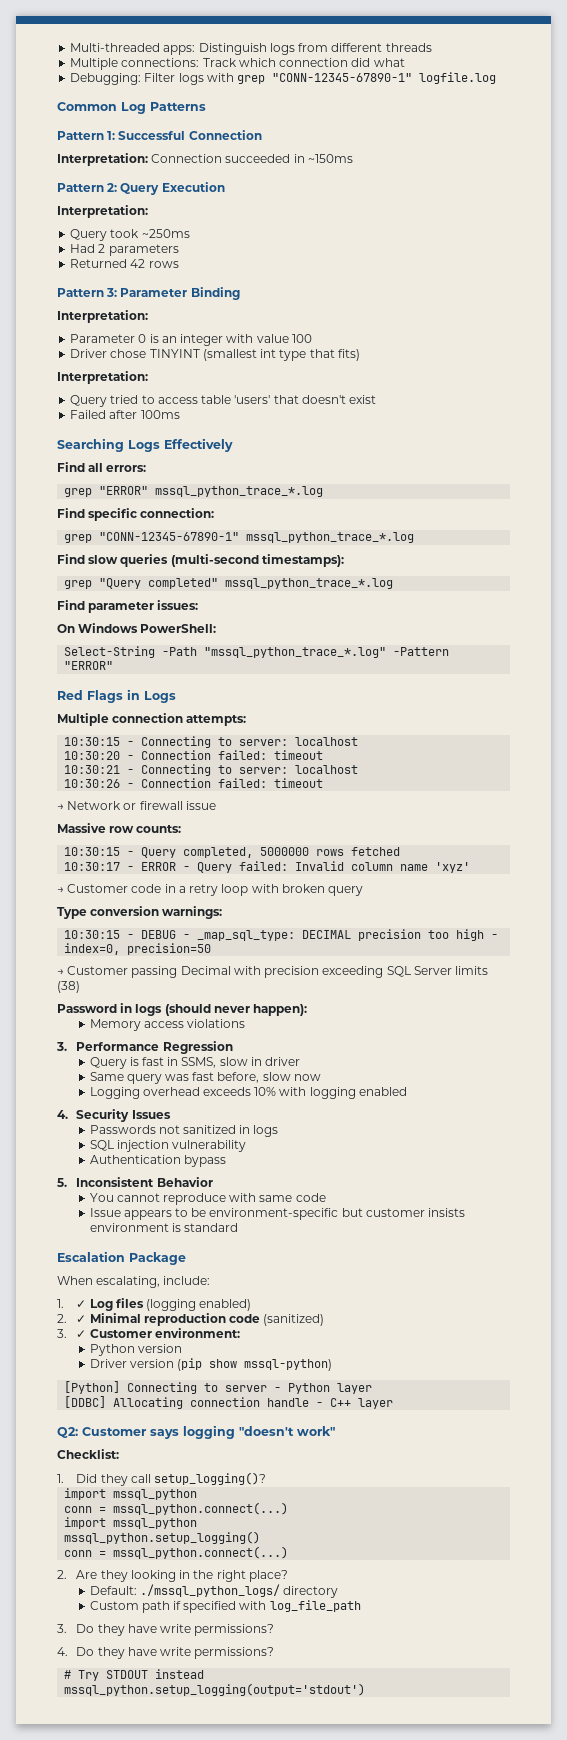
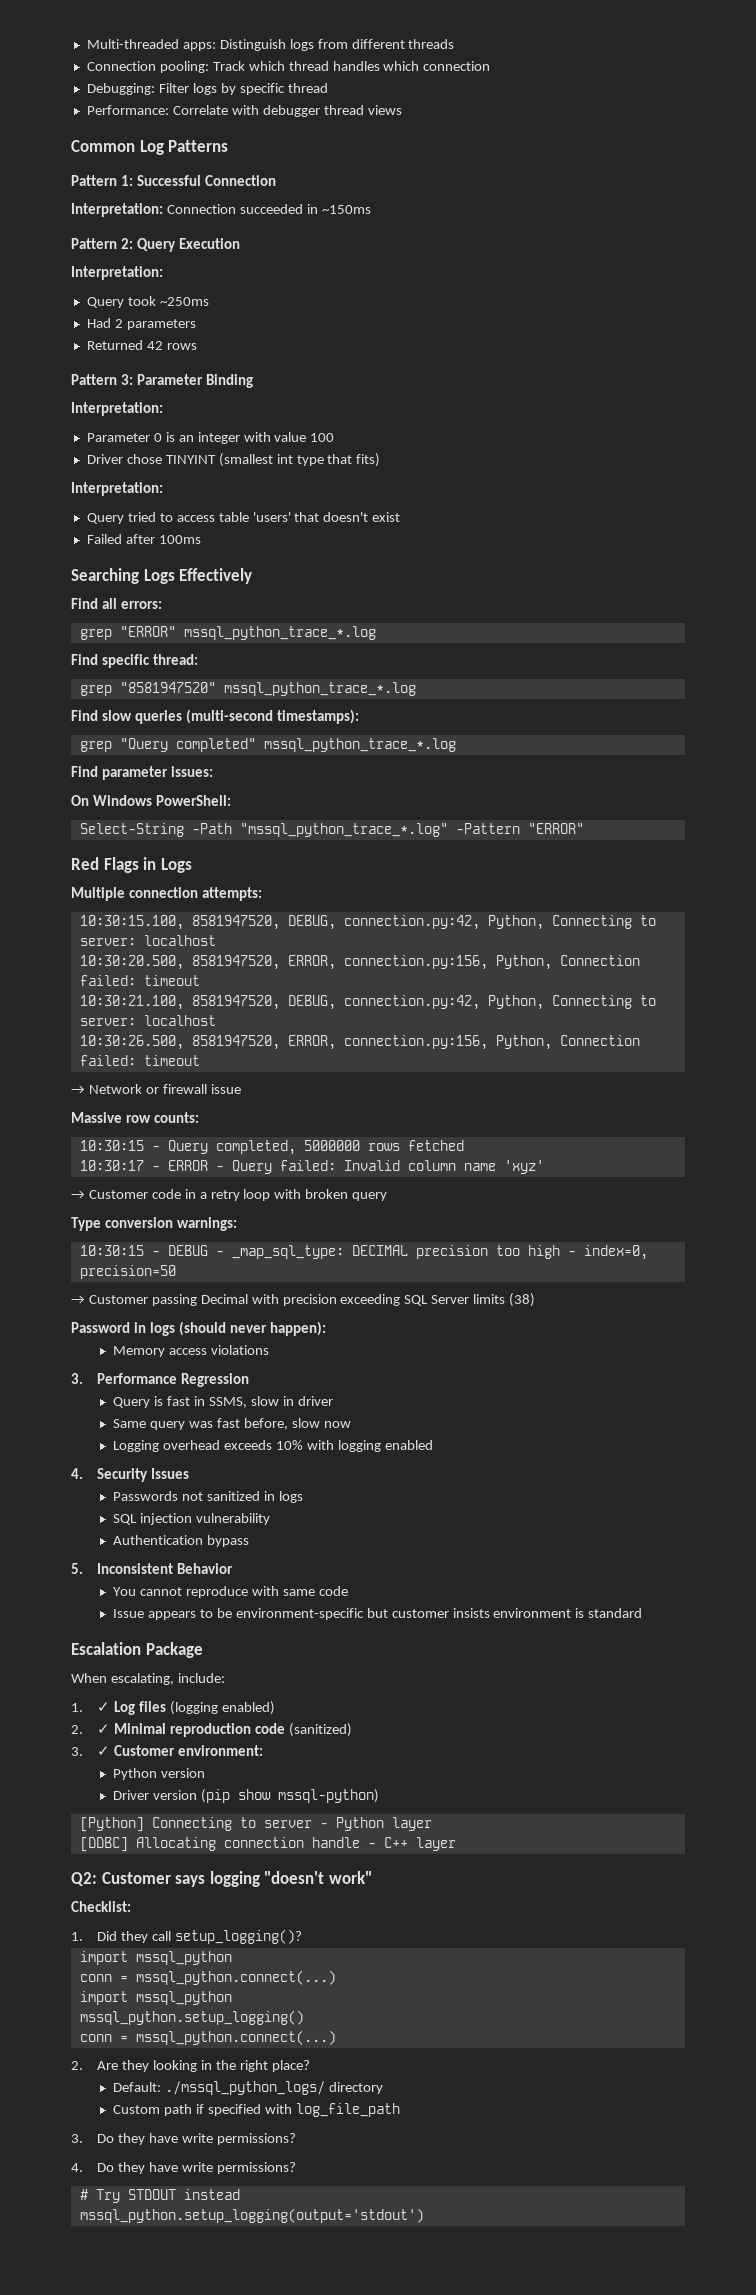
[70,58,237,70] Multiple connections: Track -> [86,61,380,73] Connection pooling: Track which thread handles
[351,58,405,67] did what -> (491, 66) none
[206,72,497,84] with grep "CONN-12345-67890-1" logfile.log -> [220,83,328,95] [86,105,402,117] by specific thread // Performance: Correlate with debugger thread views
[140,508,215,518] [64,532,240,543] connection: // grep "CONN-12345-67890-1" -> [152,654,198,665] [79,682,216,696] thread: // grep "8581947520"
[64,736,359,748] [64,750,324,760] [64,764,359,776] [64,779,135,788] 10:30:15 - Connecting to server: localhost // 10:30:20 - Connection failed: timeout // 10:30:21 - Connecting to server: localhost // 10:30:26 - -> [79,915,656,930] [79,935,216,946] [79,955,640,970] [79,975,200,986] [79,995,656,1010] [79,1015,216,1026] [79,1035,552,1050] 10:30:15.100, 8581947520, DEBUG, connection.py:42, Python, Connecting to server: localhost // 10:30:20.500, 8581947520, ERROR, connection.py:156, Python, Connection failed: timeout // 10:30:21.100, 8581947520, DEBUG, connection.py:42, Python, Connecting to server: localhost // 10:30:26.500, 8581947520, ERROR, connection.py:156, Python,

